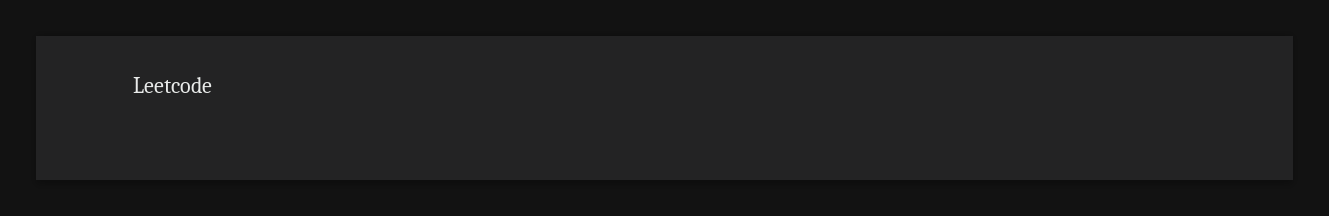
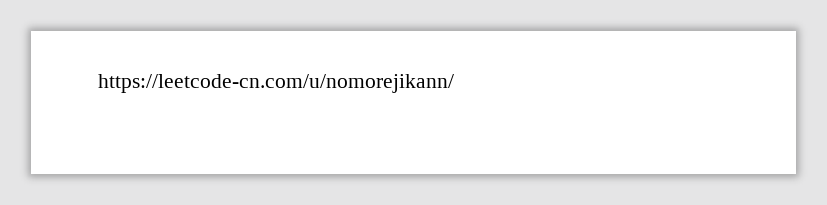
[133,77,212,93] Leetcode -> [98,74,454,93] https://leetcode-cn.com/u/nomorejikann/

